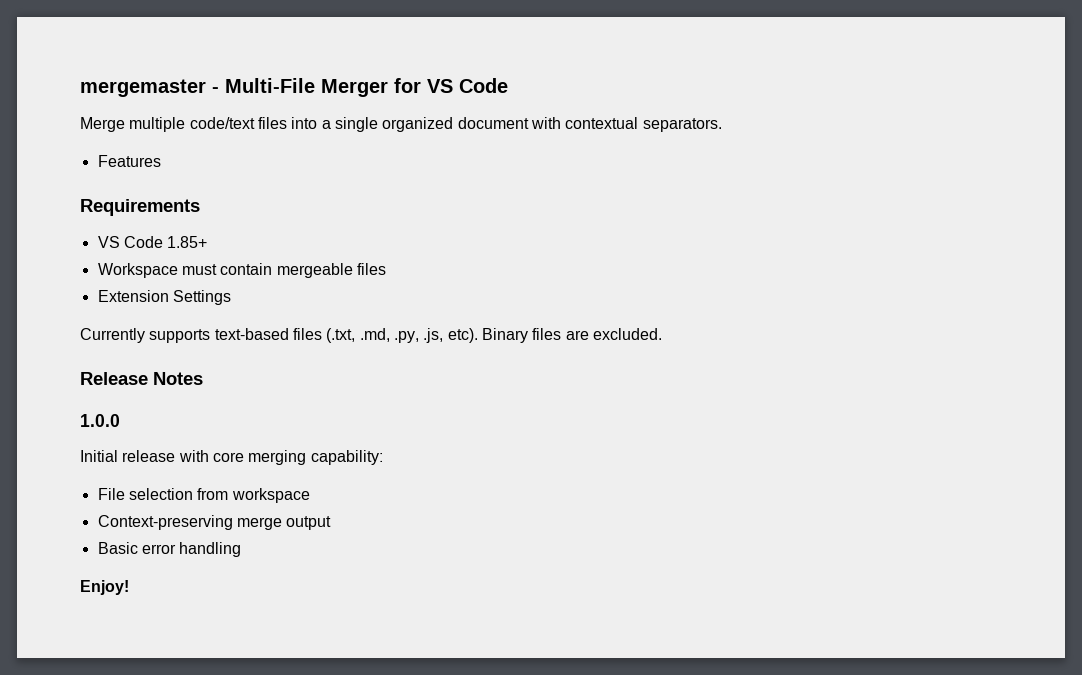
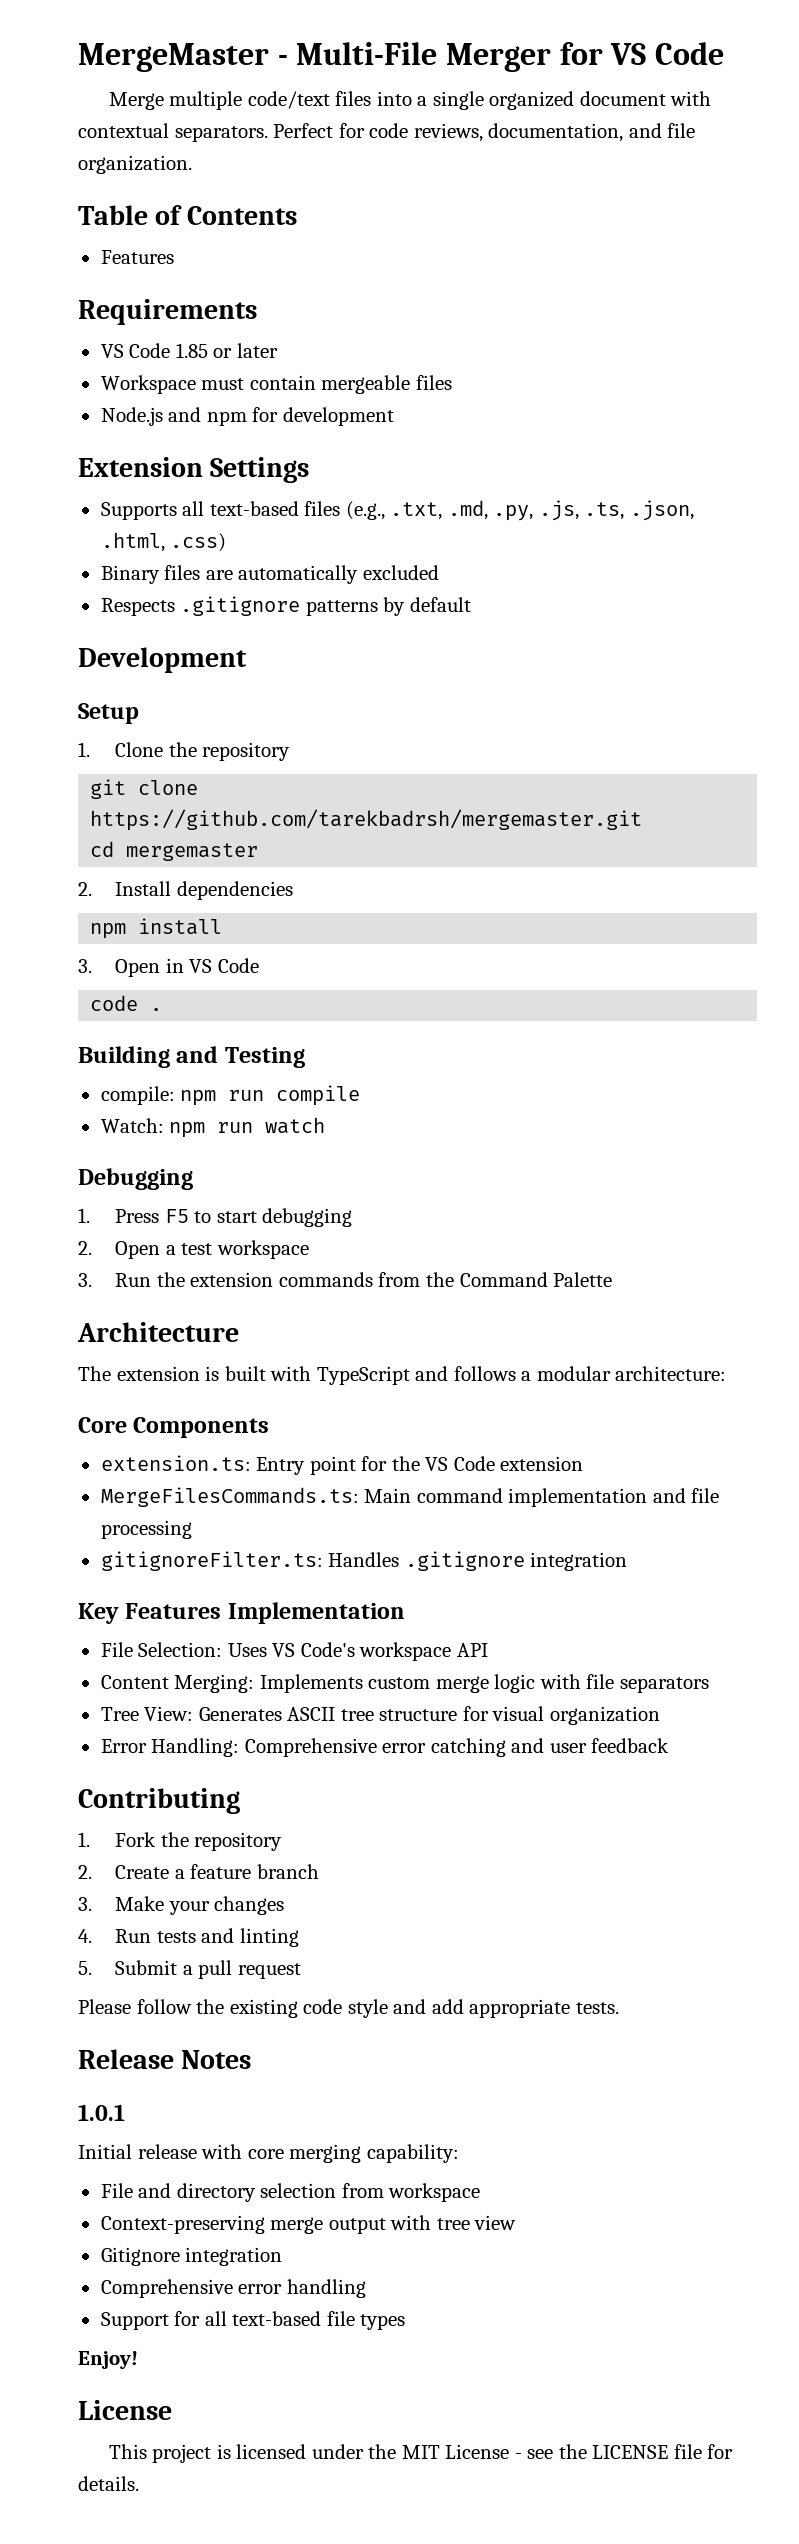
[80,79,206,97] mergemaster -> [78,43,269,72] MergeMaster
(722, 125) none -> [273,123,696,142] [78,155,192,174] [78,205,297,225] Perfect for code reviews, documentation, and file organization. // Table of Contents
[167,236,208,248] 1.85+ -> [175,343,278,358] 1.85 or later
[97,290,231,305] [80,328,662,343] Extension Settings // Currently supports text-based files (.txt, .md, .py, .js, etc). Binary files are excluded. -> [100,407,394,426] [78,457,310,483] [100,500,694,521] [100,532,227,552] [100,565,439,584] [100,596,471,616] [78,647,247,673] [78,703,139,724] [78,742,291,761] [90,779,199,799] [90,809,643,831] [90,841,259,861] [78,881,293,900] [90,918,223,939] [78,958,259,977] [90,995,163,1011] [78,1046,305,1068] [100,1085,361,1106] [100,1117,326,1138] [78,1168,193,1190] [78,1208,353,1227] [78,1240,309,1259] [78,1272,613,1287] [77,1322,239,1342] [78,1366,727,1385] [78,1417,270,1438] [100,1455,584,1475] [100,1487,720,1507] [100,1520,192,1539] [100,1551,628,1571] [78,1602,405,1624] [100,1642,488,1661] [100,1674,709,1693] [100,1706,660,1725] [100,1738,670,1757] [78,1788,240,1814] [78,1832,283,1851] [78,1864,319,1879] [78,1896,285,1915] [78,1928,299,1947] [78,1960,301,1979] [78,1999,619,2018] Node.js and npm for development // Extension Settings // Supports all text-based files (e.g., .txt, .md, .py, .js, .ts, .json, .html, .css) // Binary files are automatically excluded // Respects .gitignore patterns by default // Development // Setup // 1. Clone the repository // git clone https://github.com/tarekbadrsh/mergemaster.git // cd mergemaster // 2. Install dependencies // npm install // 3. Open in VS Code // code . // Building and Testing // compile: npm run compile // Watch: npm run watch // Debugging // 1. Press F5 to start debugging // 2. Open a test workspace // 3. Run the extension commands from the Command Palette // Architecture // The extension is built with TypeScript and follows a modular architecture: // Core Components // extension.ts: Entry point for the VS Code extension // MergeFilesCommands.ts: Main command implementation and file processing // gitignoreFilter.ts: Handles .gitignore integration // Key Features Implementation // File Selection: Uses VS Code's workspace API // Content Merging: Implements custom merge logic with file separators // Tree View: Generates ASCII tree structure for visual organization // Error Handling: Comprehensive error catching and user feedback // Contributing // 1. Fork the repository // 2. Create a feature branch // 3. Make your changes // 4. Run tests and linting // 5. Submit a pull request // Please follow the existing code style and add appropriate tests.
[80,414,120,427] 1.0.0 -> [78,2104,125,2121] 1.0.1
(125, 494) none -> [138,2183,256,2202] and directory
[97,542,242,557] [80,580,129,595] // Basic error handling // Enjoy! -> [390,2215,517,2230] [100,2247,283,2266] [100,2279,366,2298] [100,2311,406,2330] [78,2351,138,2369] [78,2400,172,2420] [108,2444,734,2463] [78,2476,139,2491] with tree view // Gitignore integration // Comprehensive error handling // Support for all text-based file types // Enjoy! // License // This project is licensed under the MIT License - see the LICENSE file for details.

